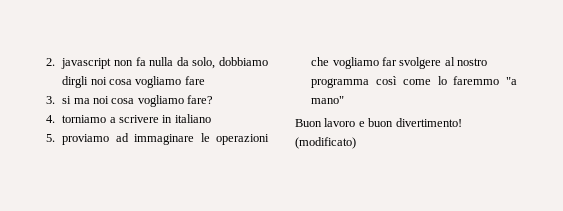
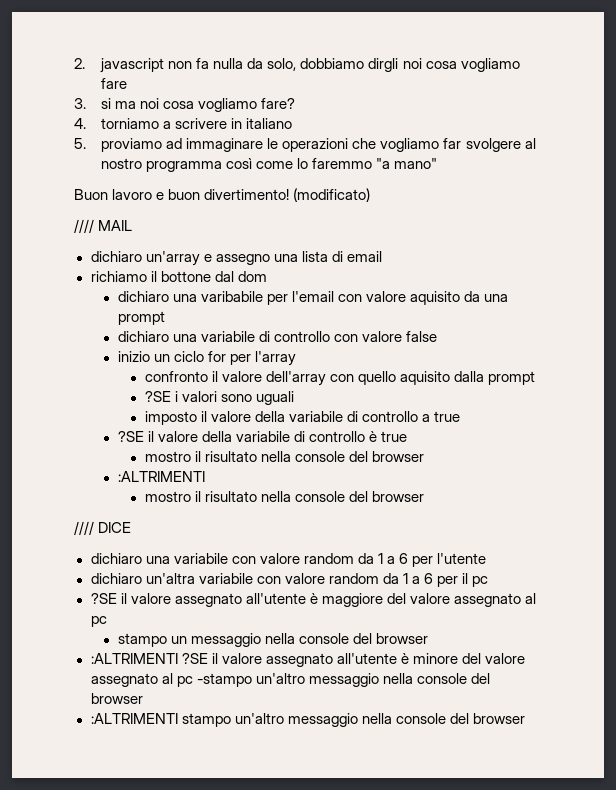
(356, 143) none -> [74,219,133,233] [90,251,382,266] [90,271,267,282] [117,291,509,305] [117,311,165,325] [117,331,437,342] [117,351,296,366] [144,371,536,386] [144,391,294,405] [144,411,461,425] [117,431,408,442] [144,451,425,462] [117,471,205,482] [144,491,425,502] [74,521,132,535] [90,553,487,567] [90,573,489,587] [90,593,536,607] [90,616,107,627] [117,633,428,647] [90,653,525,667] [90,673,490,687] [90,693,143,704] [90,713,525,727] // //// MAIL // dichiaro un'array e assegno una lista di email // richiamo il bottone dal dom // dichiaro una varibabile per l'email con valore aquisito da una prompt // dichiaro una variabile di controllo con valore false // inizio un ciclo for per l'array // confronto il valore dell'array con quello aquisito dalla prompt // ?SE i valori sono uguali // imposto il valore della variabile di controllo a true // ?SE il valore della variabile di controllo è true // mostro il risultato nella console del browser // :ALTRIMENTI // mostro il risultato nella console del browser // //// DICE // dichiaro una variabile con valore random da 1 a 6 per l'utente // dichiaro un'altra variabile con valore random da 1 a 6 per il pc // ?SE il valore assegnato all'utente è maggiore del valore assegnato al pc // stampo un messaggio nella console del browser // :ALTRIMENTI ?SE il valore assegnato all'utente è minore del valore assegnato al pc -stampo un'altro messaggio nella console del browser // :ALTRIMENTI stampo un'altro messaggio nella console del browser

